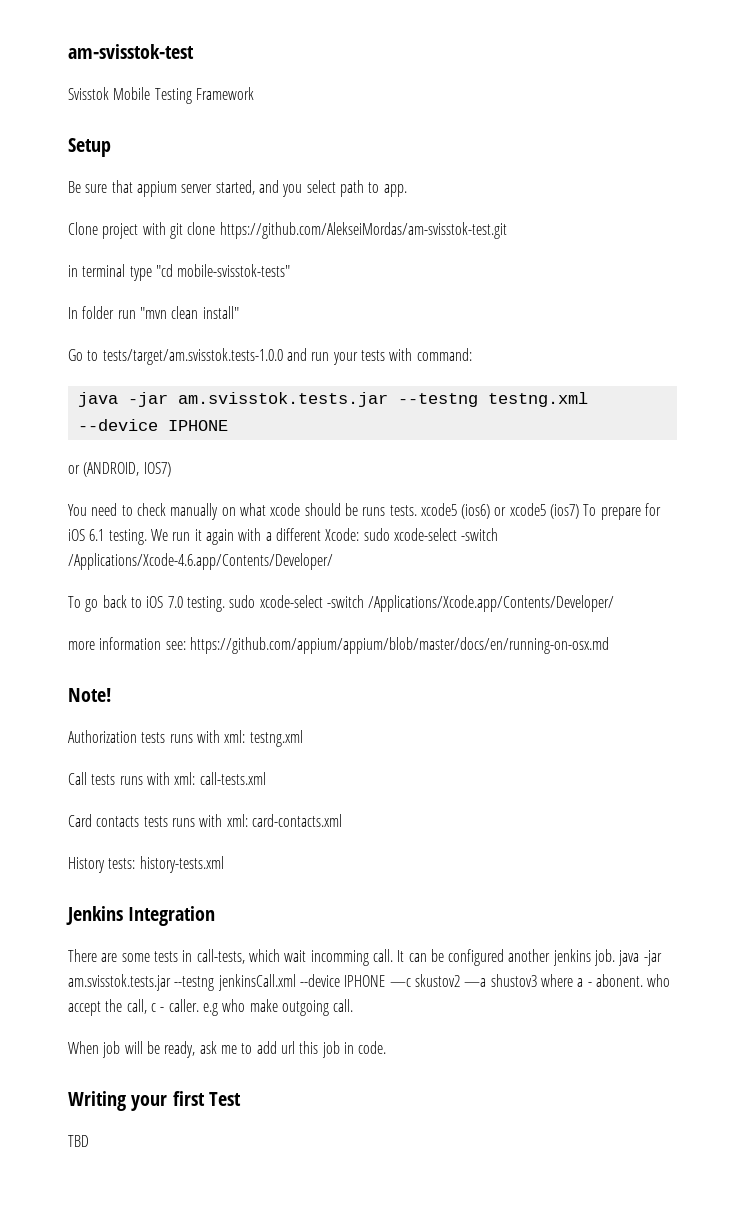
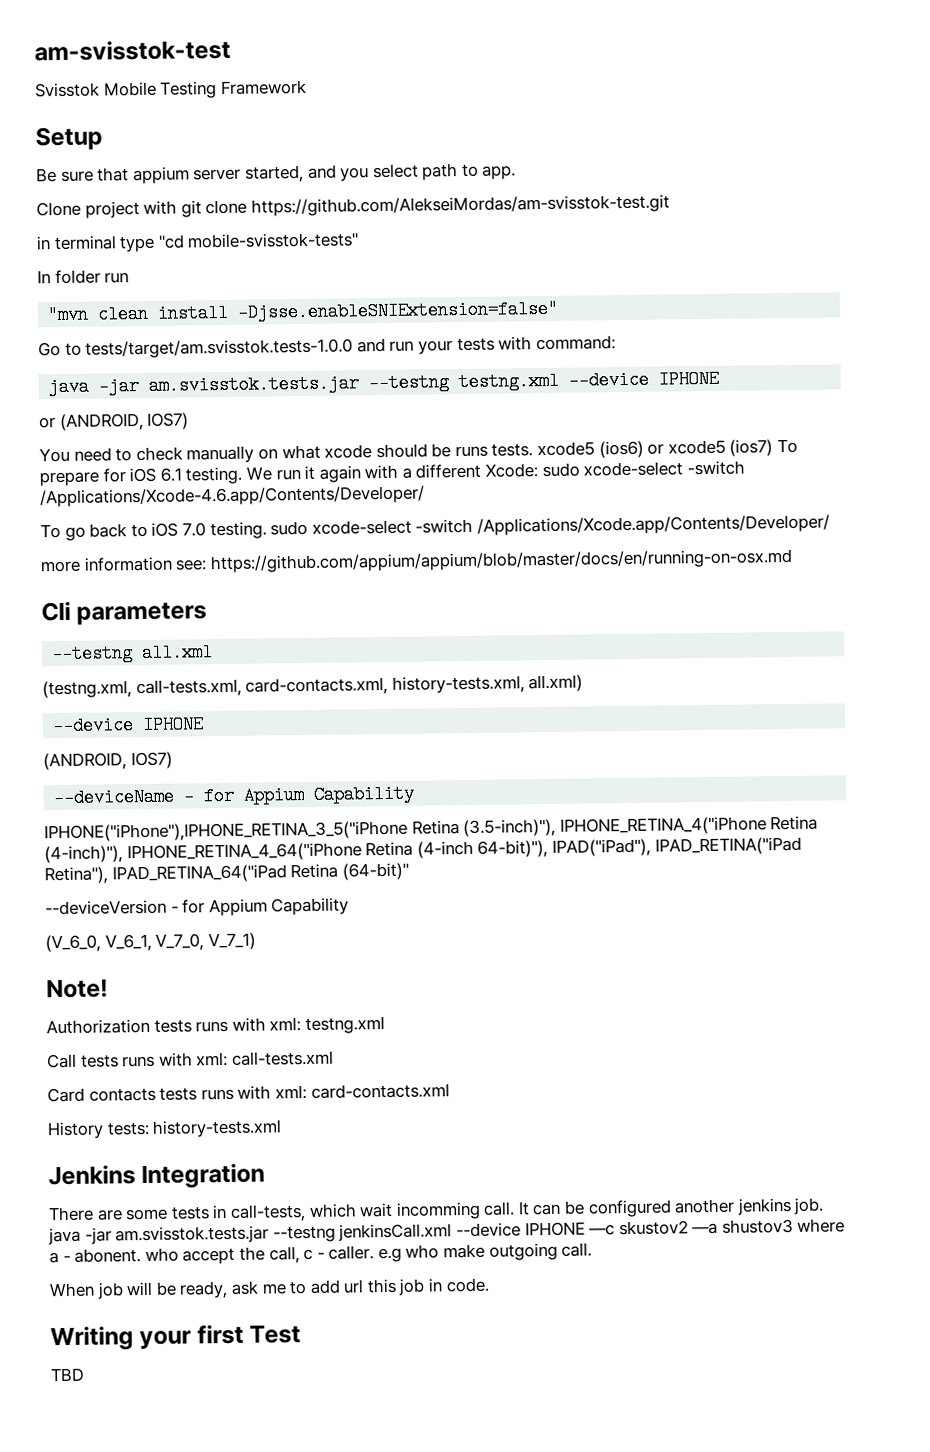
(136, 314) none -> (130, 278) //
[202,306,239,319] install" -> [157,299,559,323] install -Djsse.enableSNIExtension=false"
(609, 645) none -> [41,601,208,625] [51,643,214,664] [42,674,584,699] [52,715,205,736] [43,751,173,771] [53,784,415,808] [44,815,819,843] [44,836,802,864] [44,862,409,885] [45,897,350,917] [45,932,256,953] // Cli parameters // --testng all.xml // (testng.xml, call-tests.xml, card-contacts.xml, history-tests.xml, all.xml) // --device IPHONE // (ANDROID, IOS7) // --deviceName - for Appium Capability // IPHONE("iPhone"),IPHONE_RETINA_3_5("iPhone Retina (3.5-inch)"), IPHONE_RETINA_4("iPhone Retina (4-inch)"), IPHONE_RETINA_4_64("iPhone Retina (4-inch 64-bit)"), IPAD("iPad"), IPAD_RETINA("iPad Retina"), IPAD_RETINA_64("iPad Retina (64-bit)" // --deviceVersion - for Appium Capability // (V_6_0, V_6_1, V_7_0, V_7_1)

